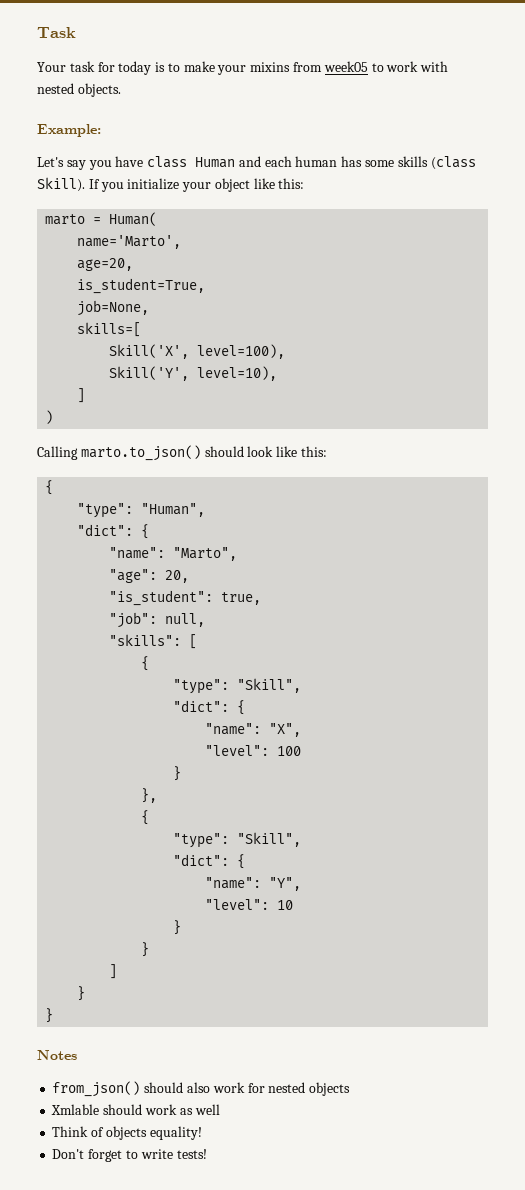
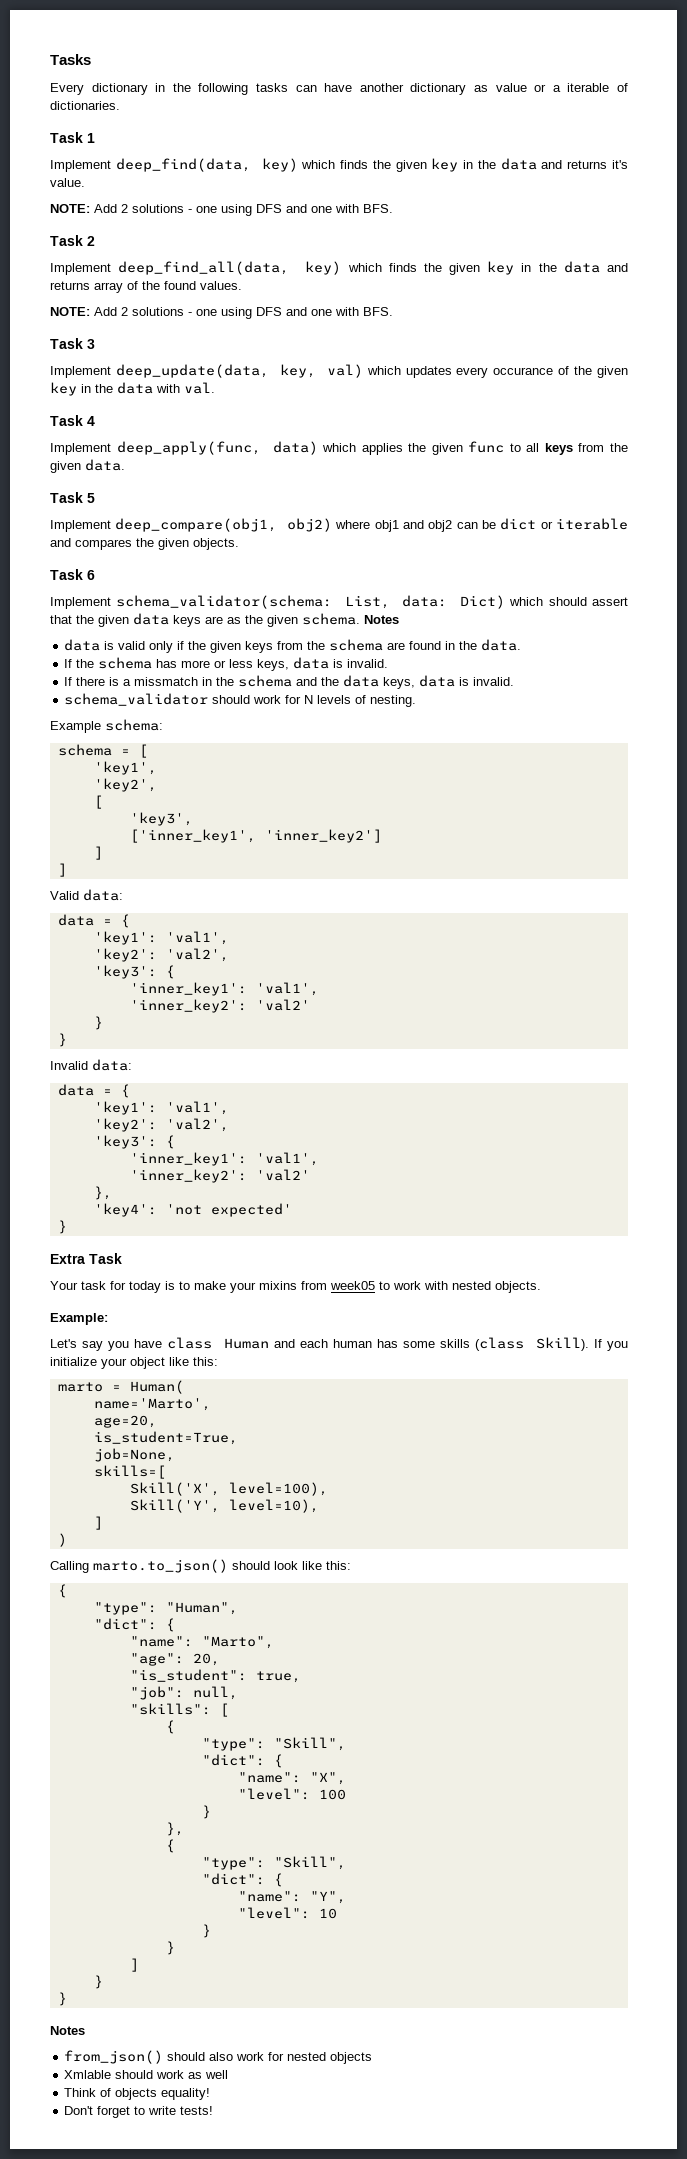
(37, 32) none -> [50,54,91,65] [50,83,629,95] [50,101,120,110] [50,132,95,143] [50,158,629,172] [50,178,85,187] [50,204,393,216] [50,235,95,246] [50,261,629,275] [50,281,242,293] [50,307,393,319] [50,338,95,349] [50,364,628,378] [50,382,215,396] [50,415,95,426] [50,441,628,455] [50,459,125,473] [50,492,95,503] [50,518,628,532] [50,538,239,550] [50,569,95,580] [50,595,628,609] [50,613,399,627] [64,639,522,653] [64,657,389,671] [64,675,515,689] [64,693,417,707] [50,719,163,733] [57,744,148,758] [93,761,157,775] [93,778,157,792] [93,795,103,809] [129,812,193,826] [129,829,382,843] [93,846,103,860] [57,863,67,877] [50,889,123,901] [57,914,130,928] [93,931,229,945] [93,948,229,962] [93,965,175,979] [129,982,319,996] [129,999,310,1013] [93,1016,103,1030] [57,1033,67,1047] [50,1059,132,1071] [57,1084,130,1098] [93,1101,229,1115] [93,1118,229,1132] [93,1135,175,1149] [129,1152,319,1166] [129,1169,310,1183] [93,1186,112,1200] [93,1203,292,1217] [57,1220,67,1234] [50,1254,85,1264] Tasks // Every dictionary in the following tasks can have another dictionary as value or a iterable of dictionaries. // Task 1 // Implement deep_find(data, key) which finds the given key in the data and returns it's value. // NOTE: Add 2 solutions - one using DFS and one with BFS. // Task 2 // Implement deep_find_all(data, key) which finds the given key in the data and returns array of the found values. // NOTE: Add 2 solutions - one using DFS and one with BFS. // Task 3 // Implement deep_update(data, key, val) which updates every occurance of the given key in the data with val. // Task 4 // Implement deep_apply(func, data) which applies the given func to all keys from the given data. // Task 5 // Implement deep_compare(obj1, obj2) where obj1 and obj2 can be dict or iterable and compares the given objects. // Task 6 // Implement schema_validator(schema: List, data: Dict) which should assert that the given data keys are as the given schema. Notes // data is valid only if the given keys from the schema are found in the data. // If the schema has more or less keys, data is invalid. // If there is a missmatch in the schema and the data keys, data is invalid. // schema_validator should work for N levels of nesting. // Example schema: // schema = [ // 'key1', // 'key2', // [ // 'key3', // ['inner_key1', 'inner_key2'] // ] // ] // Valid data: // data = { // 'key1': 'val1', // 'key2': 'val2', // 'key3': { // 'inner_key1': 'val1', // 'inner_key2': 'val2' // } // } // Invalid data: // data = { // 'key1': 'val1', // 'key2': 'val2', // 'key3': { // 'inner_key1': 'val1', // 'inner_key2': 'val2' // }, // 'key4': 'not expected' // } // Extra

